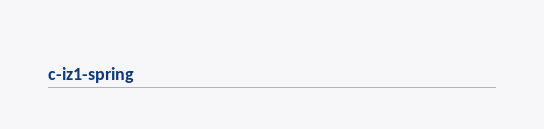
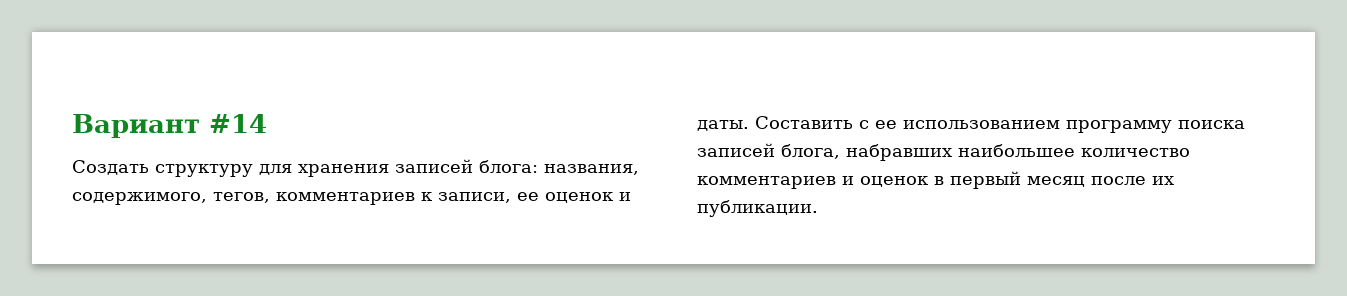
[48,67,134,83] c-iz1-spring -> [72,114,267,138] [72,159,639,177] [72,192,631,205] [697,116,1245,133] [697,143,1190,161] [697,171,1174,189] [697,200,818,217] Вариант #14 // Создать структуру для хранения записей блога: названия, содержимого, тегов, комментариев к записи, ее оценок и даты. Составить с ее использованием программу поиска записей блога, набравших наибольшее количество комментариев и оценок в первый месяц после их публикации.

